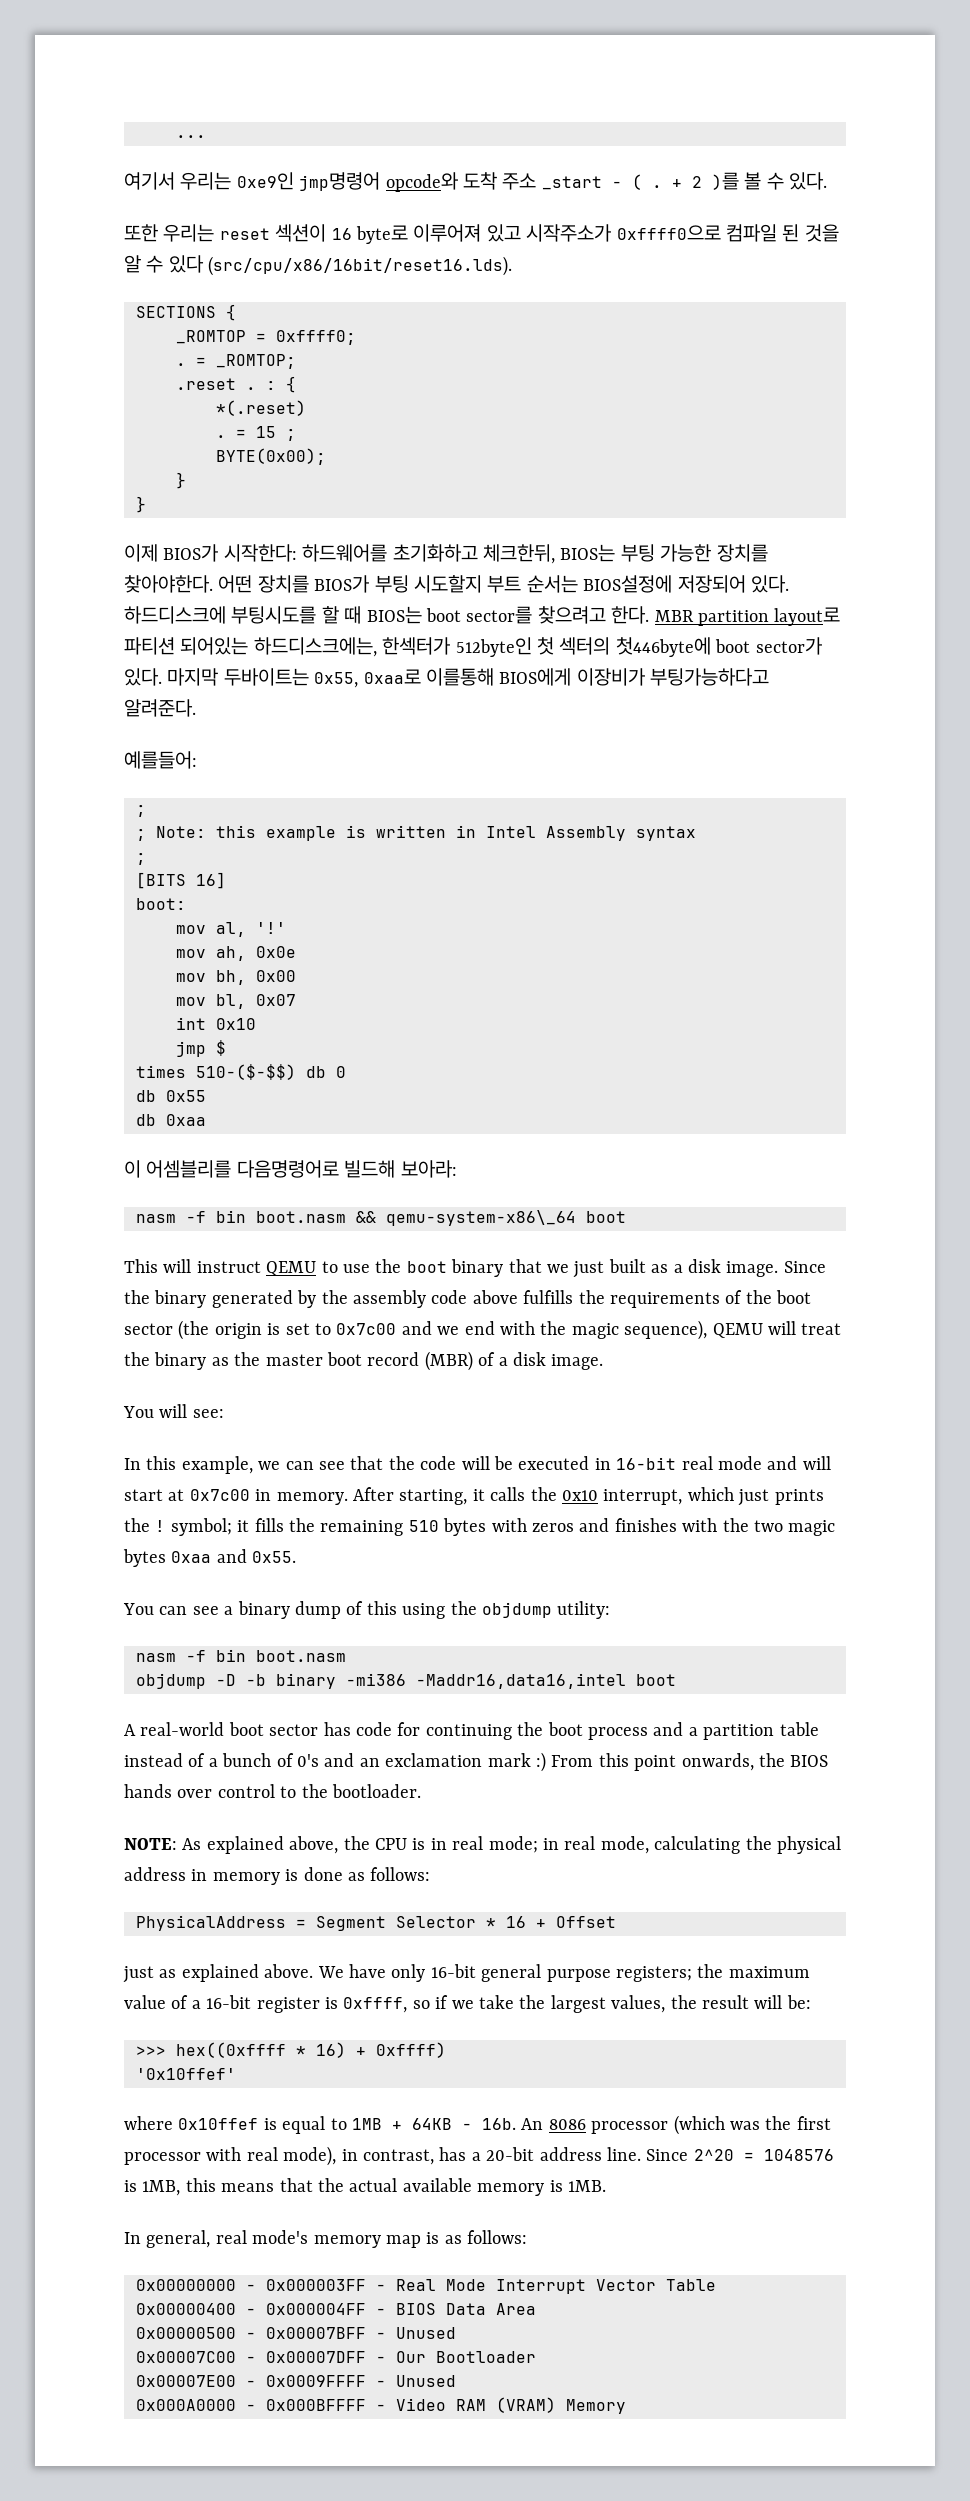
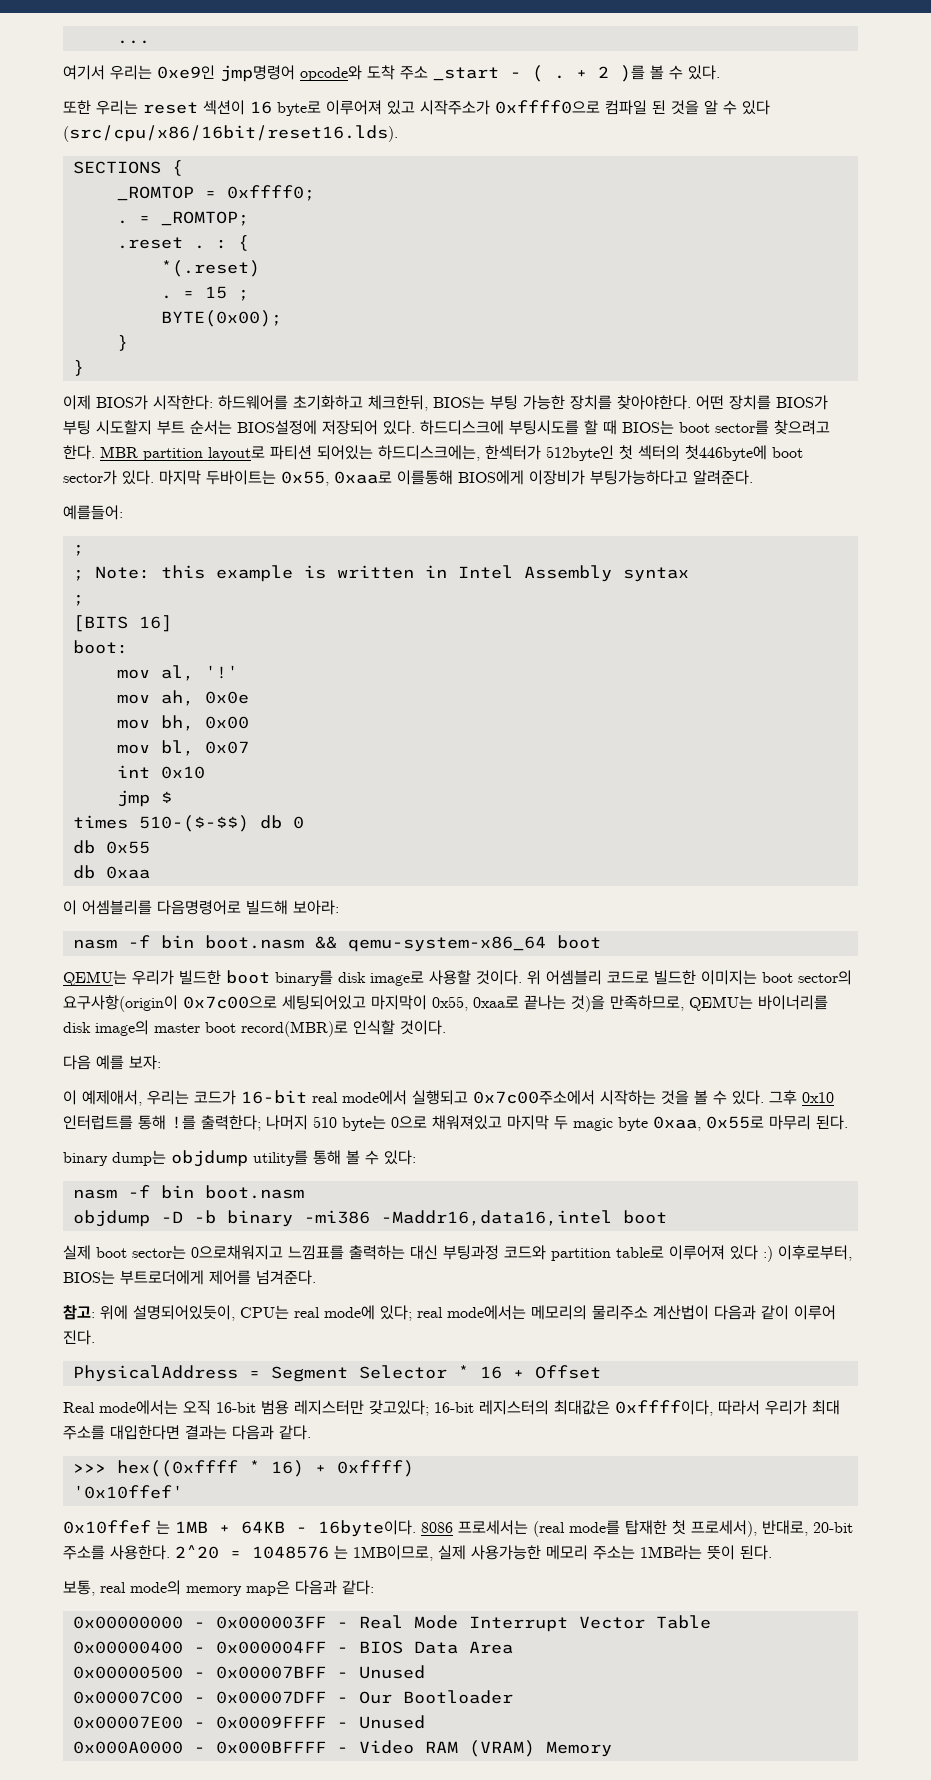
[386,1210,626,1226] [124,1259,826,1278] [124,1290,812,1308] [124,1320,842,1340] [124,1351,604,1371] [123,1404,224,1418] [124,1456,831,1474] [124,1487,824,1506] [124,1518,836,1536] [123,1549,297,1567] [123,1601,611,1619] qemu-system-x86\_64 boot // This will instruct QEMU to use the boot binary that we just built as a disk image. Since the binary generated by the assembly code above fulfills the requirements of the boot sector (the origin is set to 0x7c00 and we end with the magic sequence), QEMU will treat the binary as the master boot record (MBR) of a disk image. // You will see: // In this example, we can see that the code will be executed in 16-bit real mode and will start at 0x7c00 in memory. After starting, it calls the 0x10 interrupt, which just prints the ! symbol; it fills the remaining 510 bytes with zeros and finishes with the two magic bytes 0xaa and 0x55. // You can see a binary dump of this using the objdump utility: -> [347,935,601,952] [63,970,852,986] [63,995,828,1012] [63,1020,446,1037] [63,1055,161,1070] [63,1090,834,1106] [63,1115,848,1131] [63,1150,416,1167] qemu-system-x86_64 boot // QEMU는 우리가 빌드한 boot binary를 disk image로 사용할 것이다. 위 어셈블리 코드로 빌드한 이미지는 boot sector의 요구사항(origin이 0x7c00으로 세팅되어있고 마지막이 0x55, 0xaa로 끝나는 것)을 만족하므로, QEMU는 바이너리를 disk image의 master boot record(MBR)로 인식할 것이다. // 다음 예를 보자: // 이 예제애서, 우리는 코드가 16-bit real mode에서 실행되고 0x7c00주소에서 시작하는 것을 볼 수 있다. 그후 0x10 인터럽트를 통해 !를 출력한다; 나머지 510 byte는 0으로 채워져있고 마지막 두 magic byte 0xaa, 0x55로 마무리 된다. // binary dump는 objdump utility를 통해 볼 수 있다:
[124,1722,819,1740] [124,1752,829,1772] [124,1784,421,1798] [124,1836,841,1854] [124,1867,431,1885] A real-world boot sector has code for continuing the boot process and a partition table instead of a bunch of 0's and an exclamation mark :) From this point onwards, the BIOS hands over control to the bootloader. // NOTE: As explained above, the CPU is in real mode; in real mode, calculating the physical address in memory is done as follows: -> [63,1245,852,1262] [63,1270,316,1285] [63,1305,836,1321] [63,1330,95,1345] 실제 boot sector는 0으로채워지고 느낌표를 출력하는 대신 부팅과정 코드와 partition table로 이루어져 있다 :) 이후로부터, BIOS는 부트로더에게 제어를 넘겨준다. // 참고: 위에 설명되어있듯이, CPU는 real mode에 있다; real mode에서는 메모리의 물리주소 계산법이 다음과 같이 이루어 진다.
[123,1964,810,1983] [124,1995,811,2013] just as explained above. We have only 16-bit general purpose registers; the maximum value of a 16-bit register is 0xffff, so if we take the largest values, the result will be: -> [63,1400,840,1416] [63,1425,311,1440] Real mode에서는 오직 16-bit 범용 레지스터만 갖고있다; 16-bit 레지스터의 최대값은 0xffff이다, 따라서 우리가 최대 주소를 대입한다면 결과는 다음과 같다.
[124,2115,831,2135] [124,2146,834,2166] [124,2178,606,2196] [124,2230,528,2248] where 0x10ffef is equal to 1MB + 64KB - 16b. An 8086 processor (which was the first processor with real mode), in contrast, has a 20-bit address line. Since 2^20 = 1048576 is 1MB, this means that the actual available memory is 1MB. // In general, real mode's memory map is as follows: -> [63,1520,853,1537] [63,1545,772,1561] [63,1580,374,1596] 0x10ffef 는 1MB + 64KB - 16byte이다. 8086 프로세서는 (real mode를 탑재한 첫 프로세서), 반대로, 20-bit 주소를 사용한다. 2^20 = 1048576 는 1MB이므로, 실제 사용가능한 메모리 주소는 1MB라는 뜻이 된다. // 보통, real mode의 memory map은 다음과 같다:

